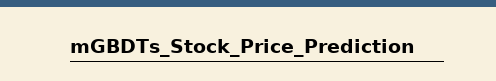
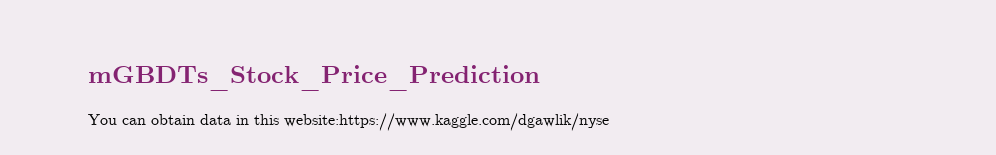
(415, 48) none -> [88,113,609,131] // You can obtain data in this website:https://www.kaggle.com/dgawlik/nyse

